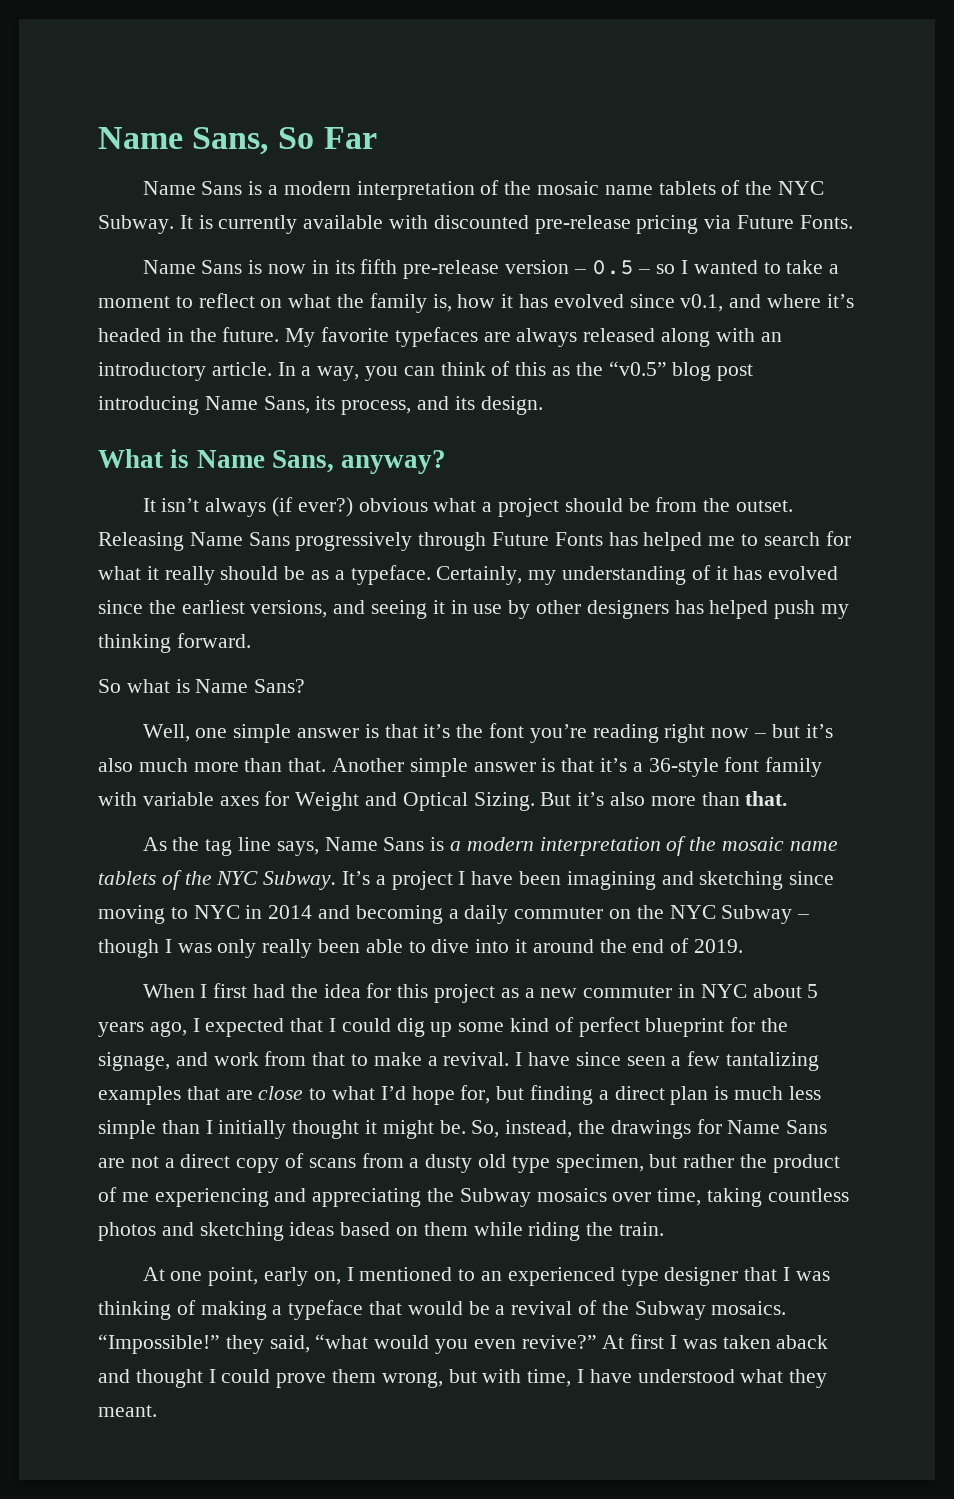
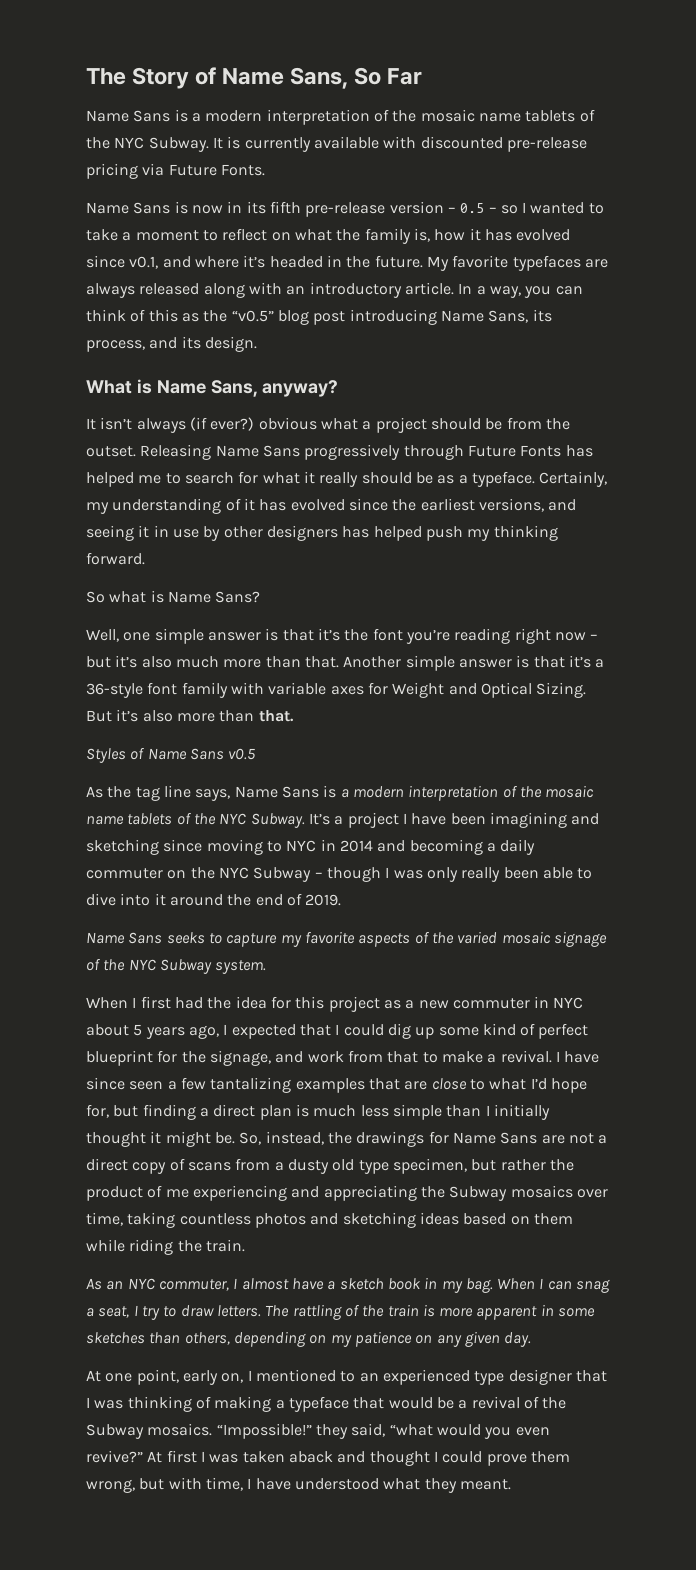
(98, 138) none -> [86,67,217,89] The Story of
(788, 798) none -> [86,747,256,763] // Styles of Name Sans v0.5
(744, 946) none -> [86,931,607,947] [86,958,267,974] // Name Sans seeks to capture my favorite aspects of the varied mosaic signage of the NYC Subway system.
(665, 1229) none -> [86,1277,611,1293] [86,1304,596,1320] [86,1331,532,1347] // As an NYC commuter, I almost have a sketch book in my bag. When I can snag a seat, I try to draw letters. The rattling of the train is more apparent in some sketches than others, depending on my patience on any given day.

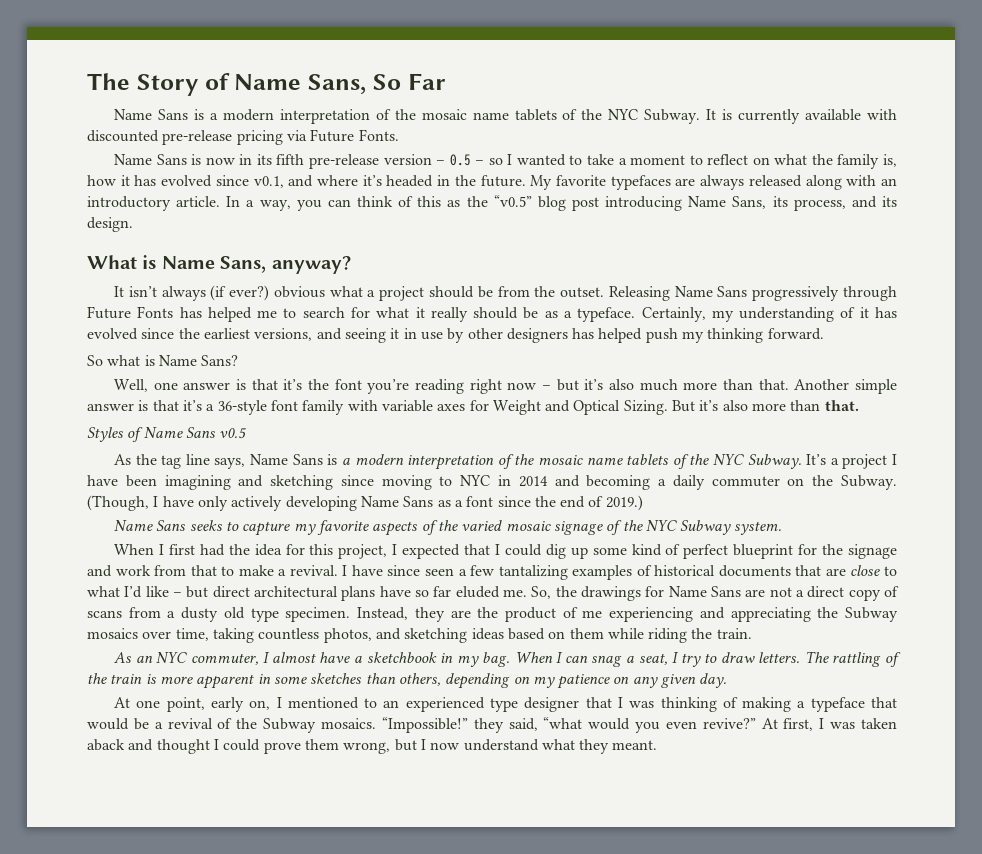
[154,628,204,644] simple -> (178, 386) none
[218,867,593,882] [86,893,223,906] NYC Subway – though I was only really been able to dive into it around -> [841,475,898,490] [87,495,531,511] Subway. (Though, I have only actively developing Name Sans as a font since
[305,894,342,906] 2019. -> [605,495,643,511] 2019.)
[328,996,584,1012] [86,1024,219,1039] project as a new commuter in NYC about 5 years ago, -> [338,544,388,559] project,
[209,1050,271,1066] signage, -> [848,544,898,559] signage
(365, 1085) none -> [636,565,791,577] of historical documents
[550,1078,587,1093] [86,1104,550,1120] [86,1131,324,1147] hope for, but finding a direct plan is much less simple than I initially thought it might be. So, instead, -> [145,586,552,601] like – but direct architectural plans have so far eluded me. So,
[392,1158,546,1174] specimen, but rather -> [285,607,471,622] specimen. Instead, they are
[254,1213,306,1228] photos -> [323,628,372,643] photos,
[339,1278,421,1290] sketch book -> [366,652,437,663] sketchbook
[166,1450,197,1463] first -> [783,718,814,731] first,
[168,1477,379,1491] with time, I have understood -> [420,739,539,751] I now understand

